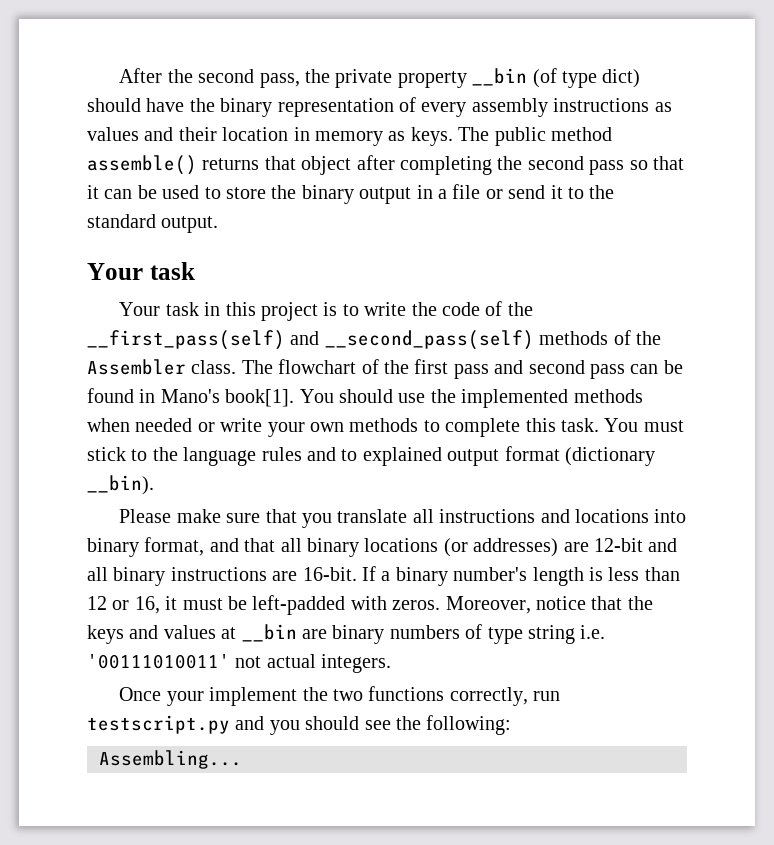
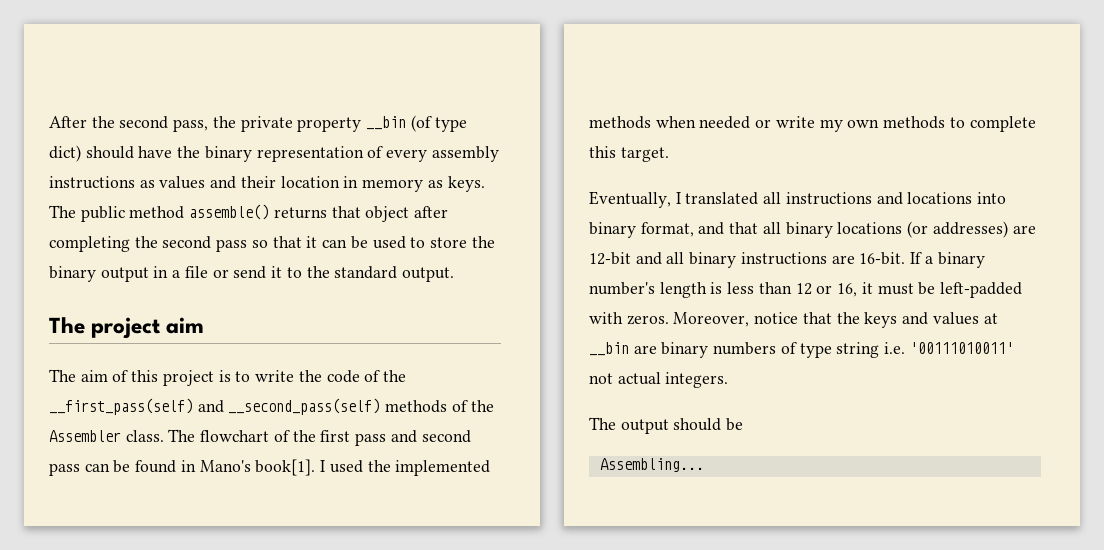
[87,262,195,280] [119,302,221,316] Your task // Your task in -> [49,317,205,339] [49,369,129,382] The project aim // The aim of
[299,389,426,403] You should use -> [320,460,363,473] I used
[267,422,305,437] your -> [819,119,843,132] my
[560,418,684,432] [87,446,655,466] [87,475,154,495] [119,509,408,528] task. You must stick to the language rules and to explained output format (dictionary __bin). // Please make sure that you translate -> [620,147,669,162] [589,191,759,208] target. // Eventually, I translated
[119,686,561,706] [87,715,512,735] Once your implement the two functions correctly, run testscript.py and you should see the following: -> [589,417,744,434] The output should be

